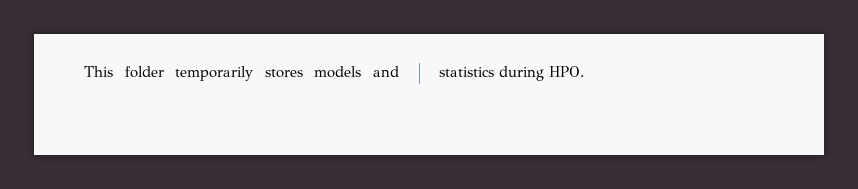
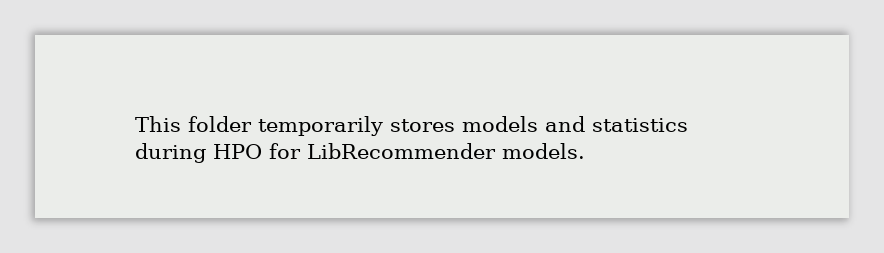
[549,66,584,77] HPO. -> [213,143,585,159] HPO for LibRecommender models.

